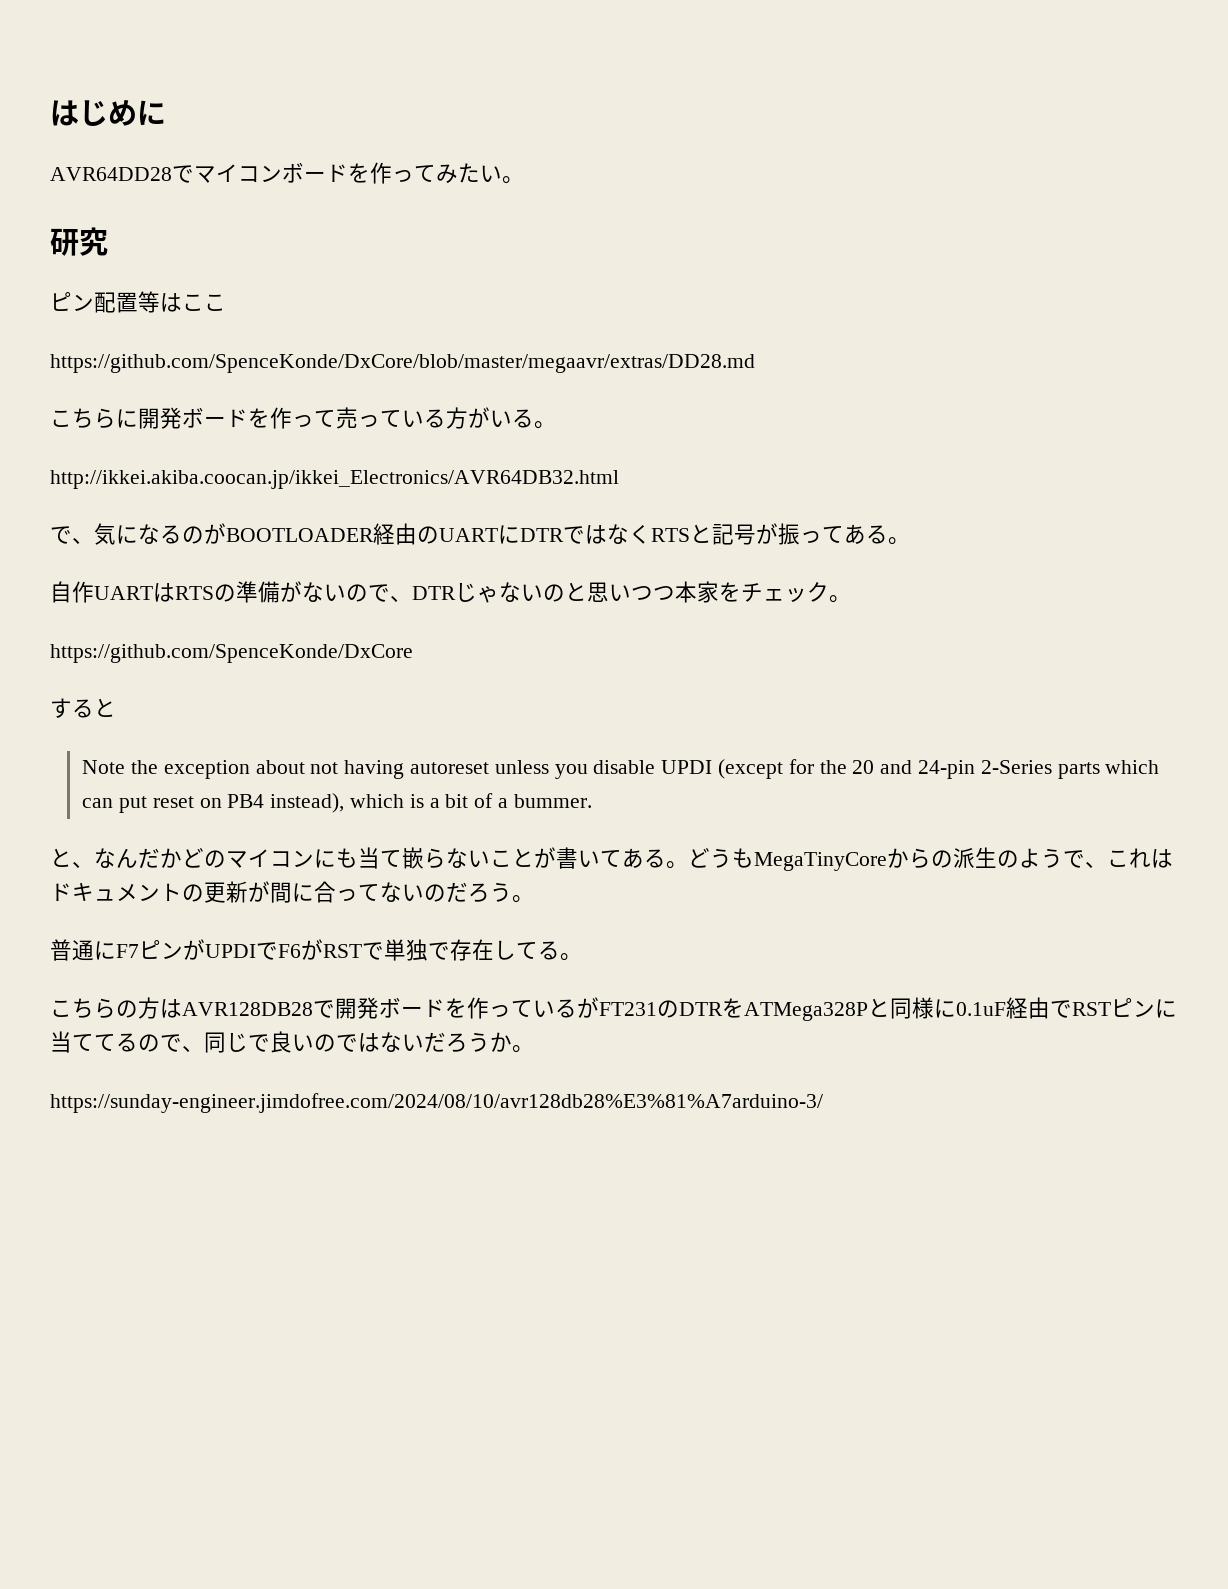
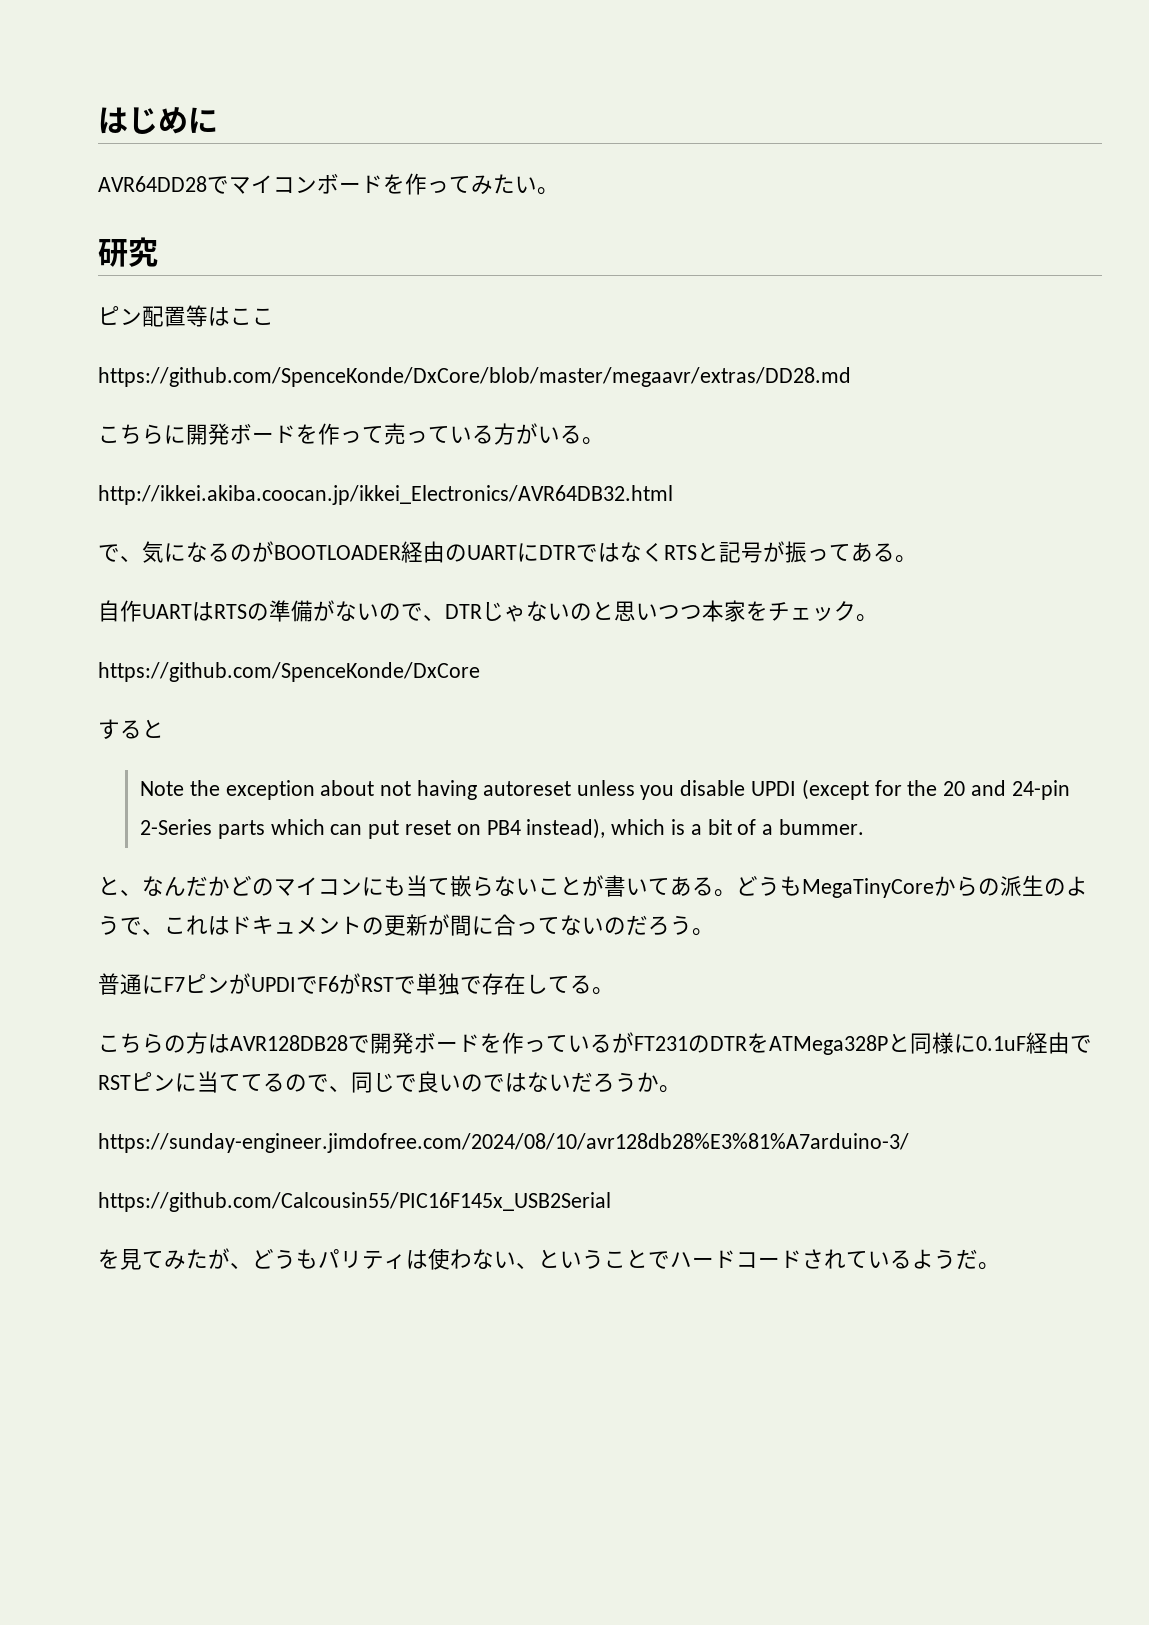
(823, 1103) none -> [98,1192,611,1212] [98,1248,1000,1270] // https://github.com/Calcousin55/PIC16F145x_USB2Serial // を見てみたが、どうもパリティは使わない、ということでハードコードされているようだ。

